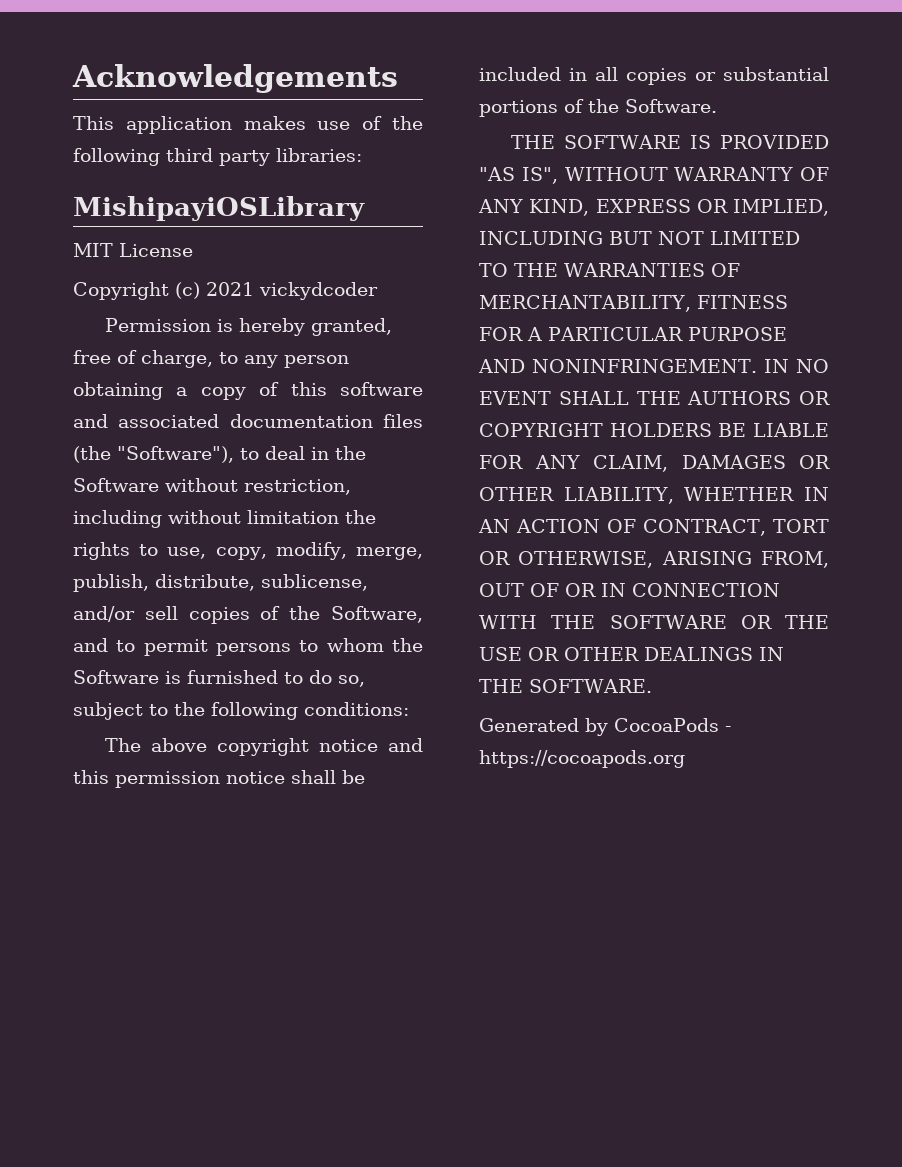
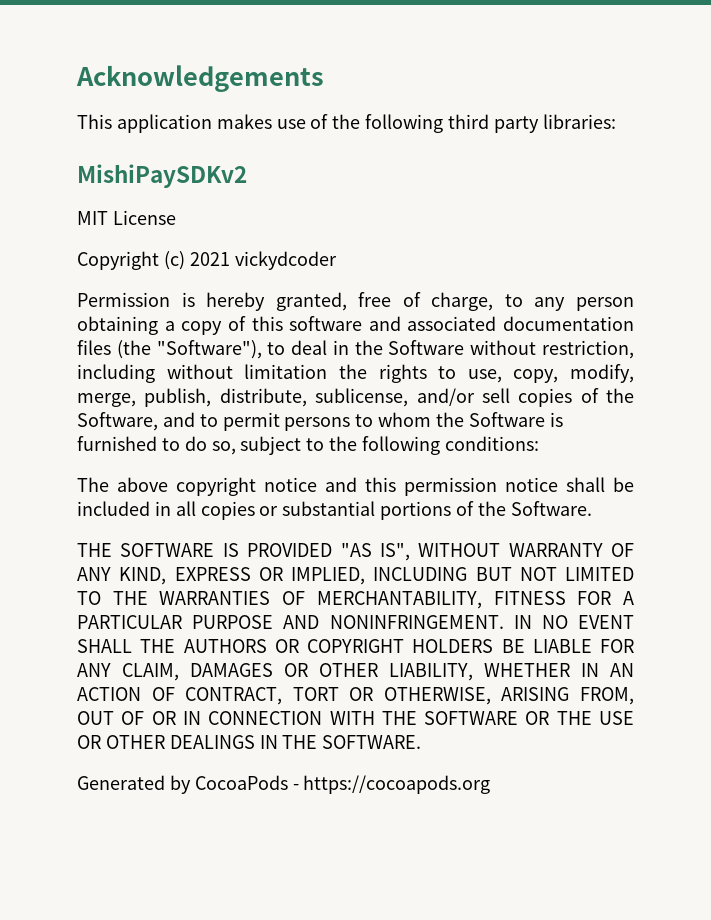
[73,196,365,221] MishipayiOSLibrary -> [77,164,247,188] MishiPaySDKv2

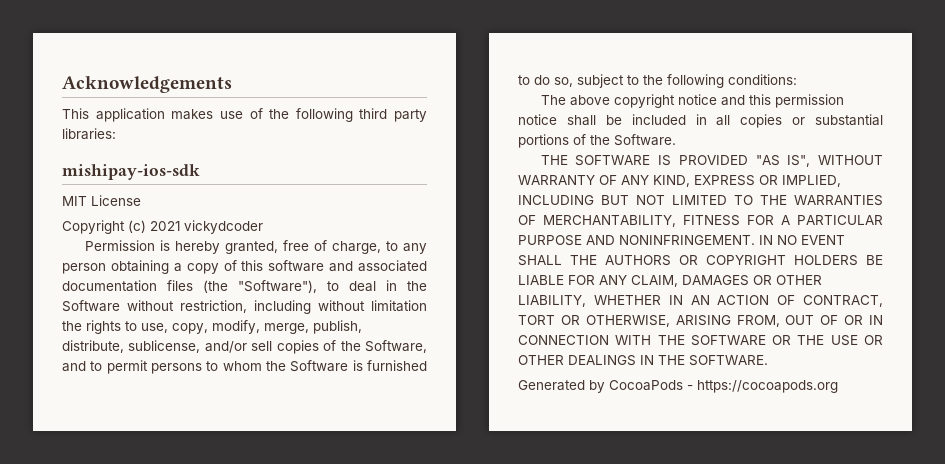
[77,164,247,188] MishiPaySDKv2 -> [62,164,200,180] mishipay-ios-sdk

